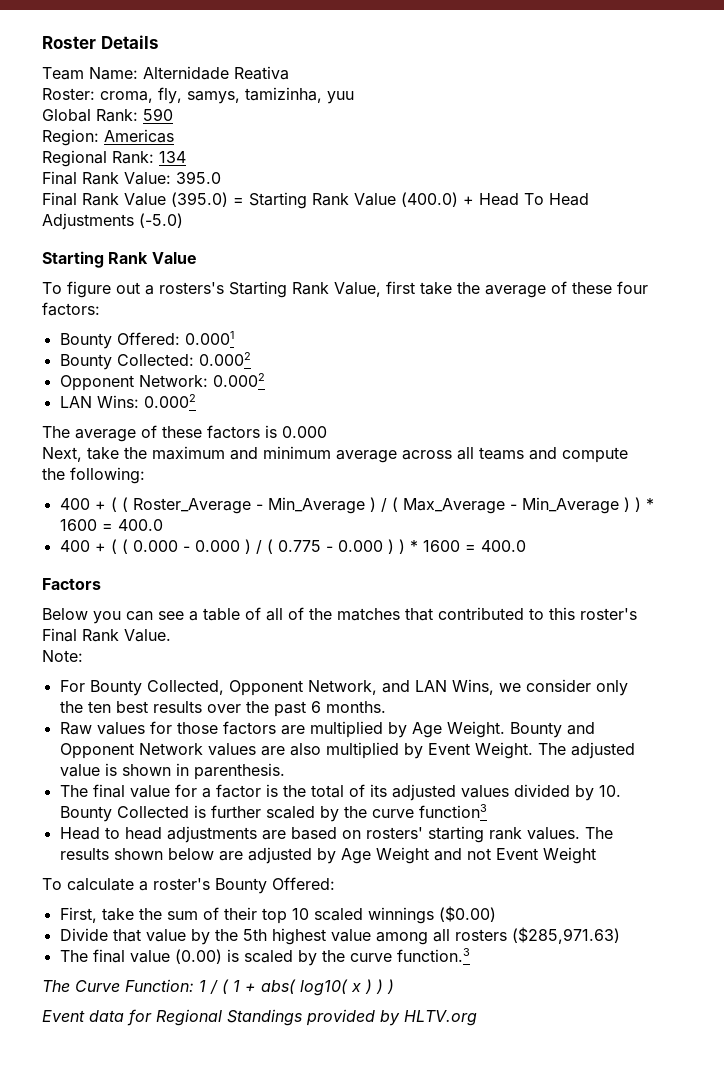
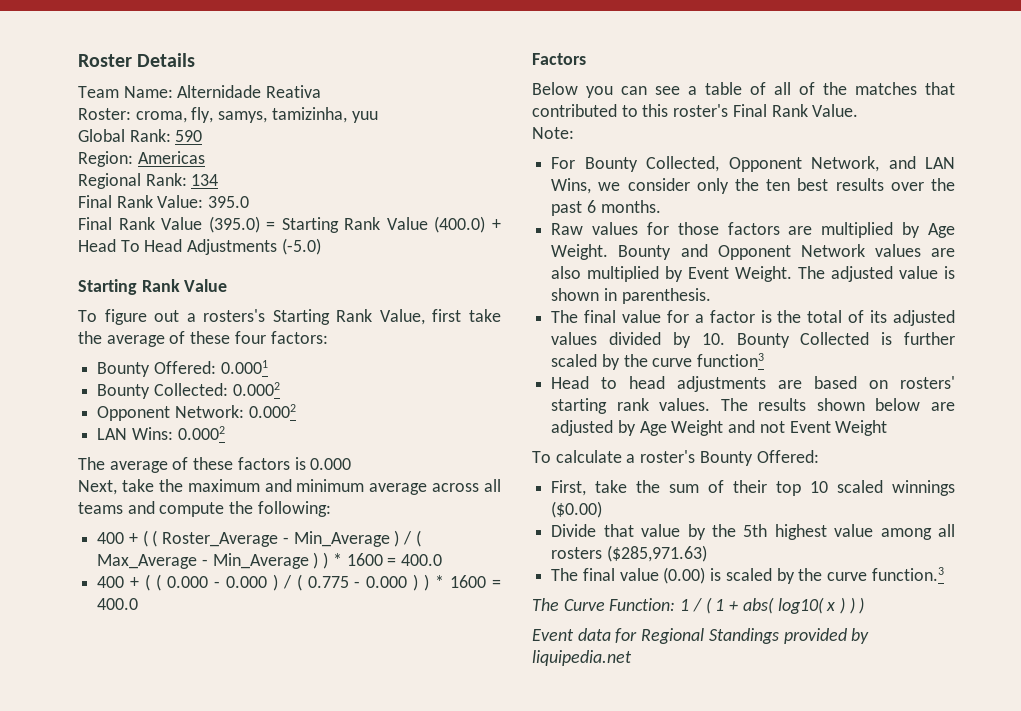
[404,1010,477,1026] HLTV.org -> [532,650,632,666] liquipedia.net

